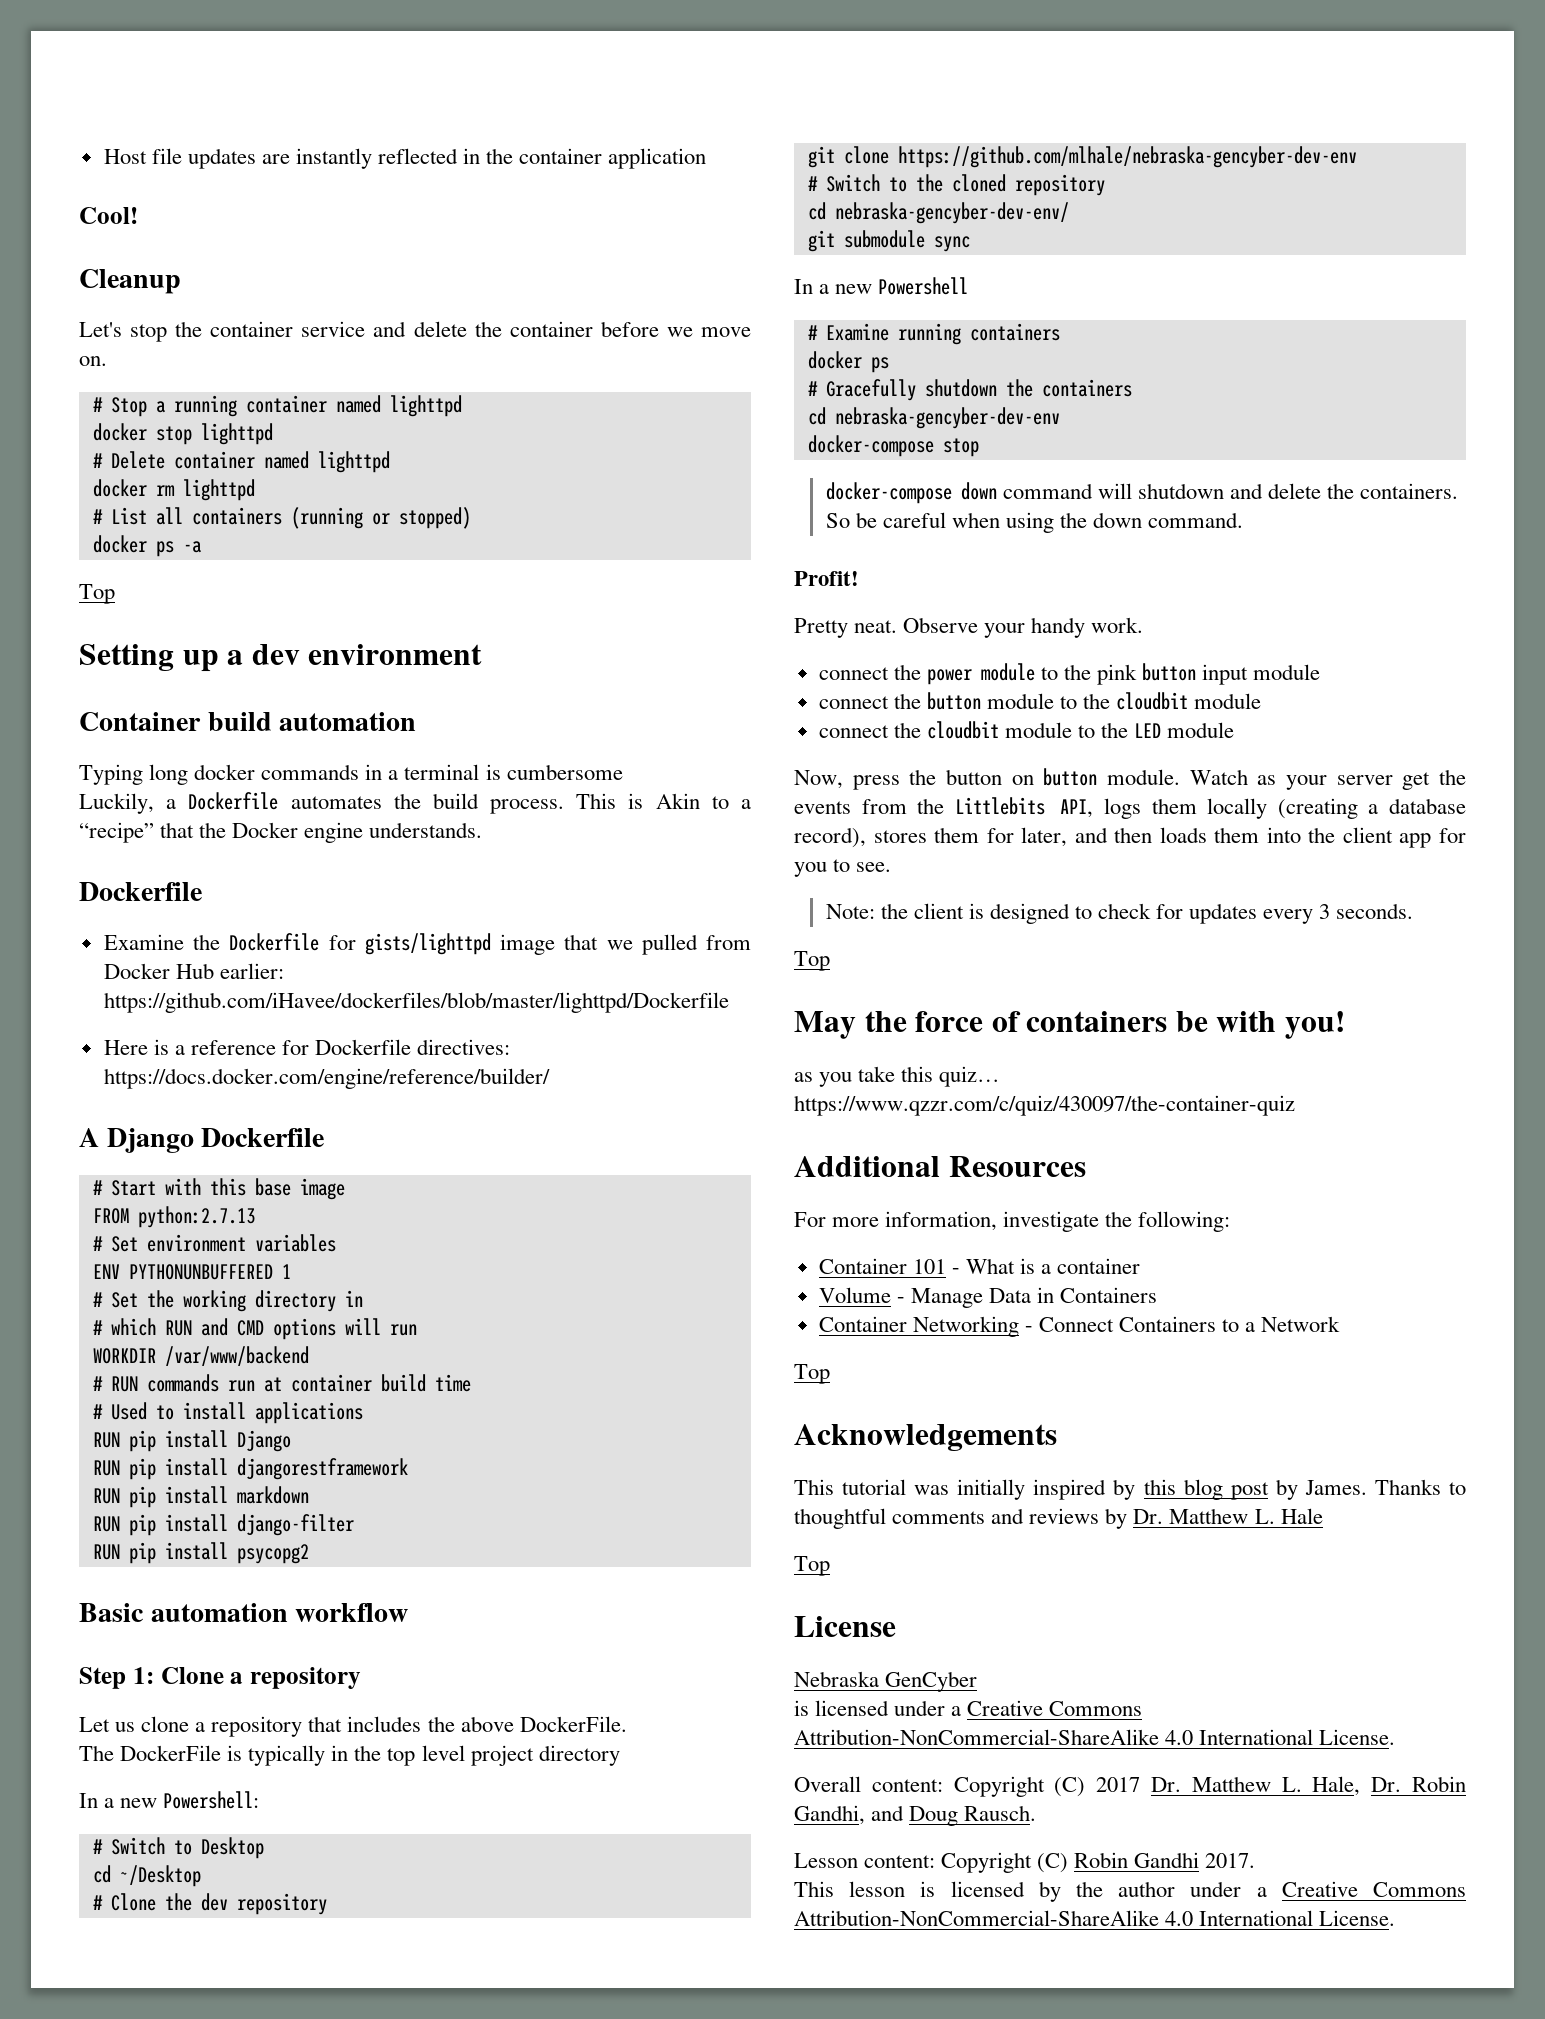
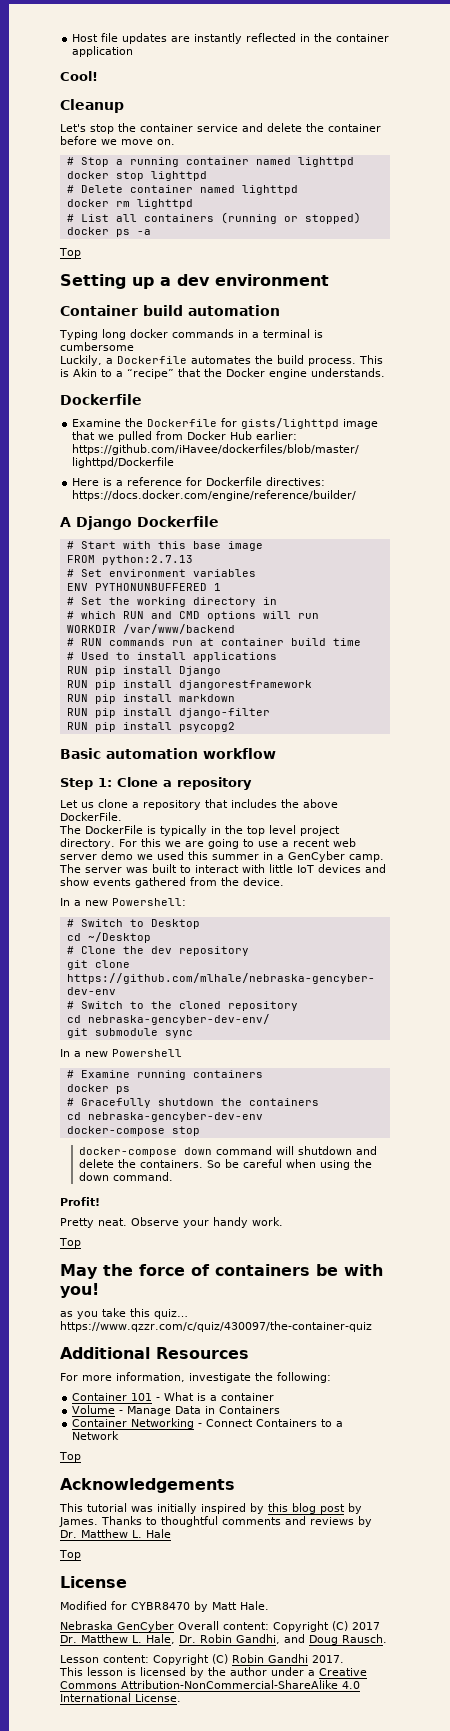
[538,1745,620,1766] directory -> [60,838,356,849] [60,851,384,862] [59,864,386,873] [60,877,284,888] directory. For this we are going to use a recent web server demo we used this summer in a GenCyber camp. The server was built to interact with little IoT devices and show events gathered from the device.
[818,663,1321,685] [818,692,1262,710] [818,721,1235,739] [794,768,1466,790] [794,797,1466,819] [794,827,1466,848] [794,859,892,877] [825,903,1414,924] // connect the power module to the pink button input module // connect the button module to the cloudbit module // connect the cloudbit module to the LED module // Now, press the button on button module. Watch as your server get the events from the Littlebits API, logs them locally (creating a database record), stores them for later, and then loads them into the client app for you to see. // Note: the client is designed to check for updates every 3 seconds. -> (283, 1221) none
[794,1671,978,1692] [794,1700,1143,1716] [794,1729,1396,1745] Nebraska GenCyber // is licensed under a Creative Commons Attribution-NonCommercial-ShareAlike 4.0 International License. // -> [60,1601,269,1612] [60,1621,174,1632] Modified for CYBR8470 by Matt Hale. // Nebraska GenCyber

